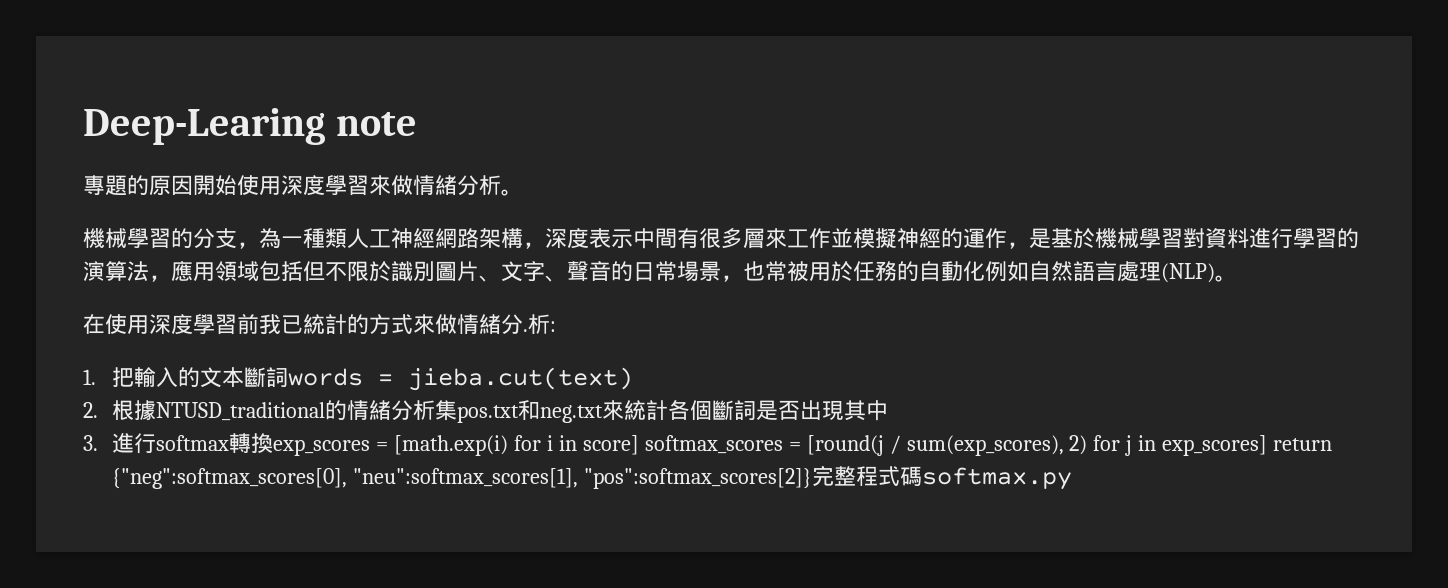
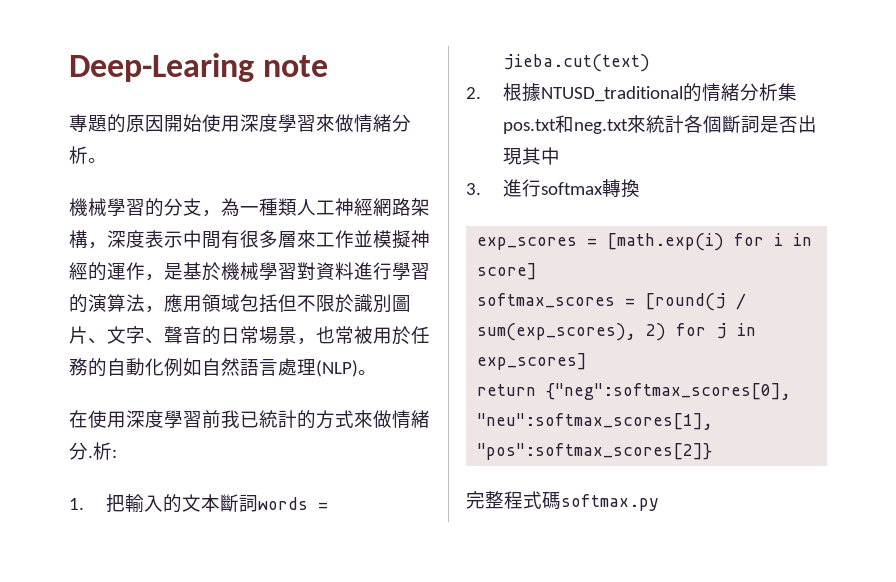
(274, 443) none -> (640, 188) //
(639, 445) none -> (538, 271) //
(1268, 445) none -> (588, 361) //
(813, 478) none -> (713, 451) //

